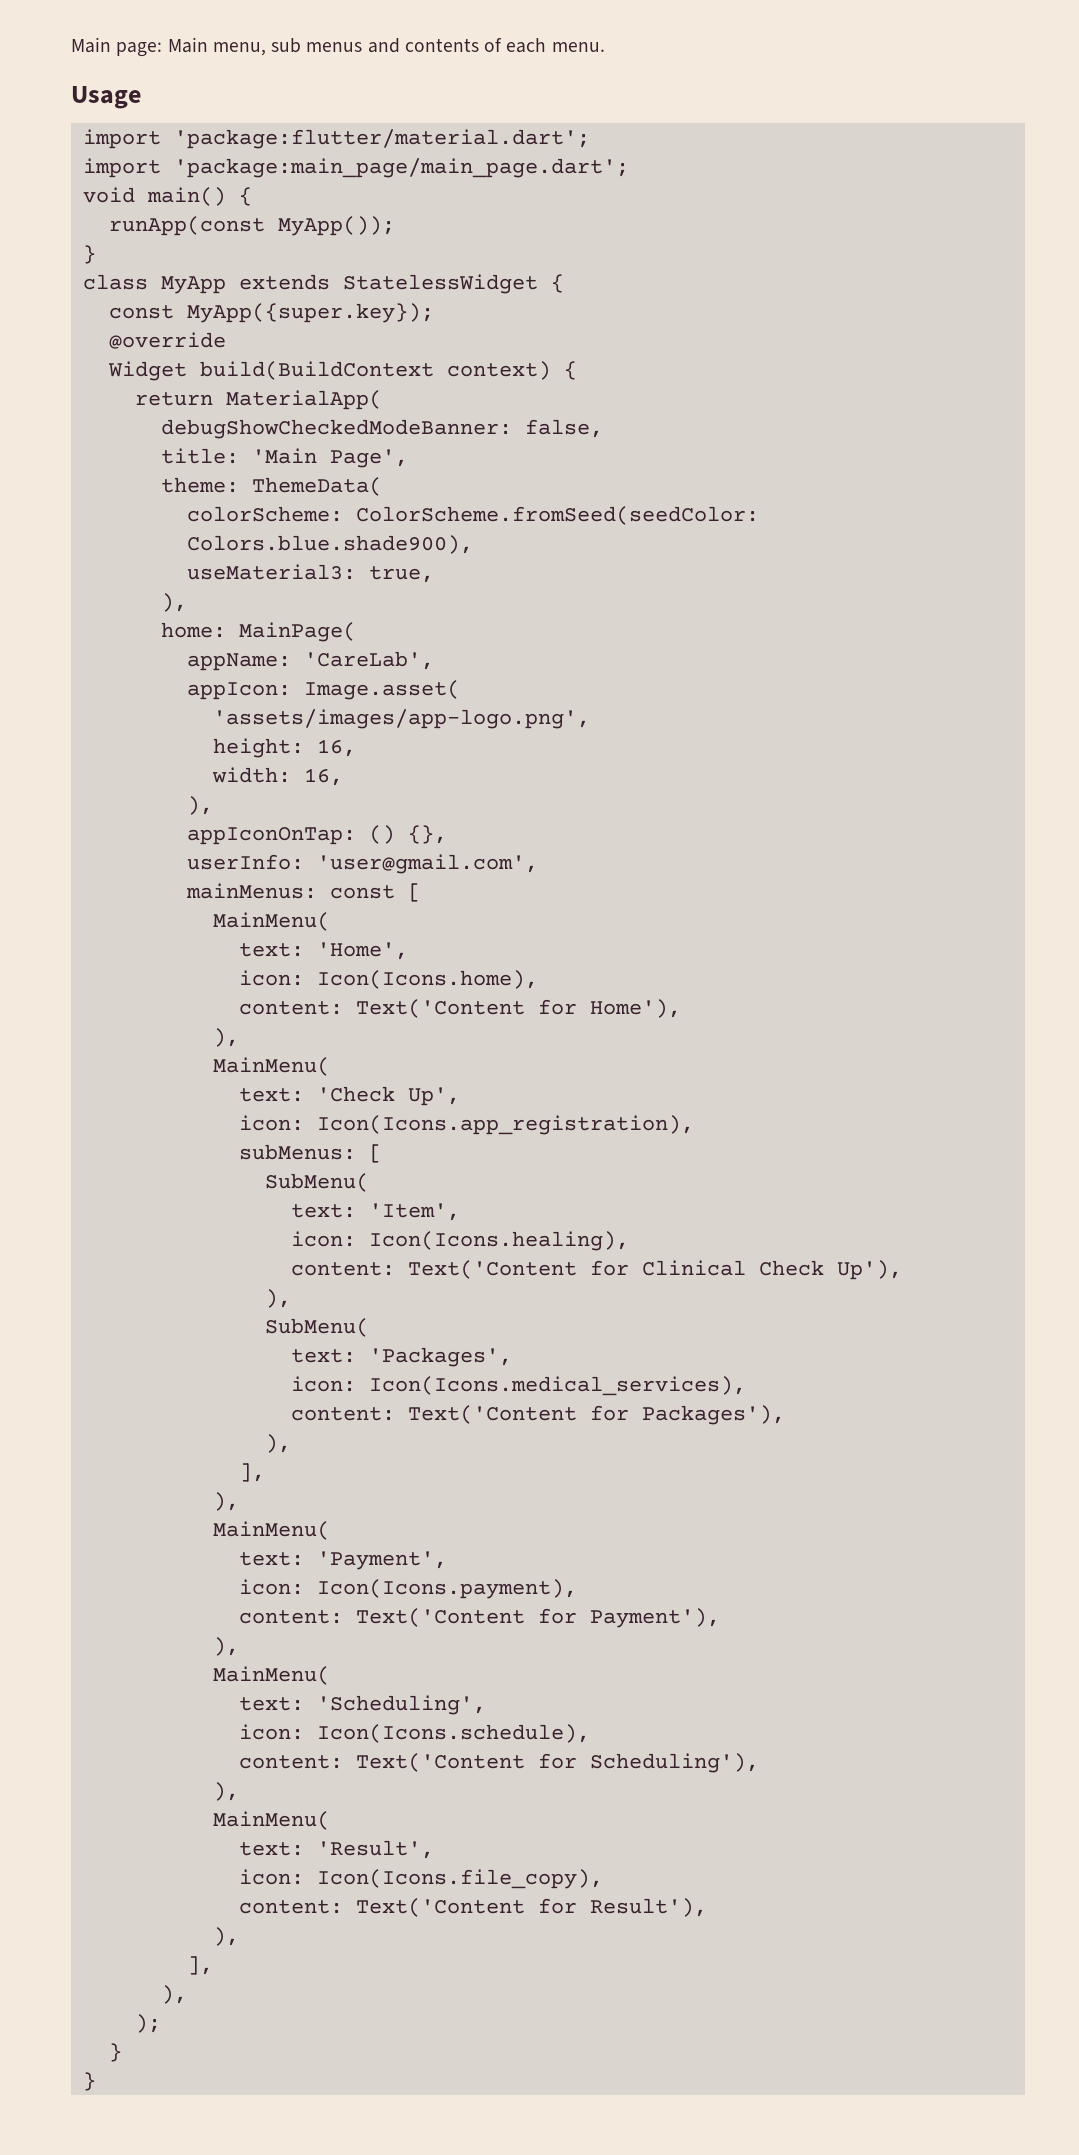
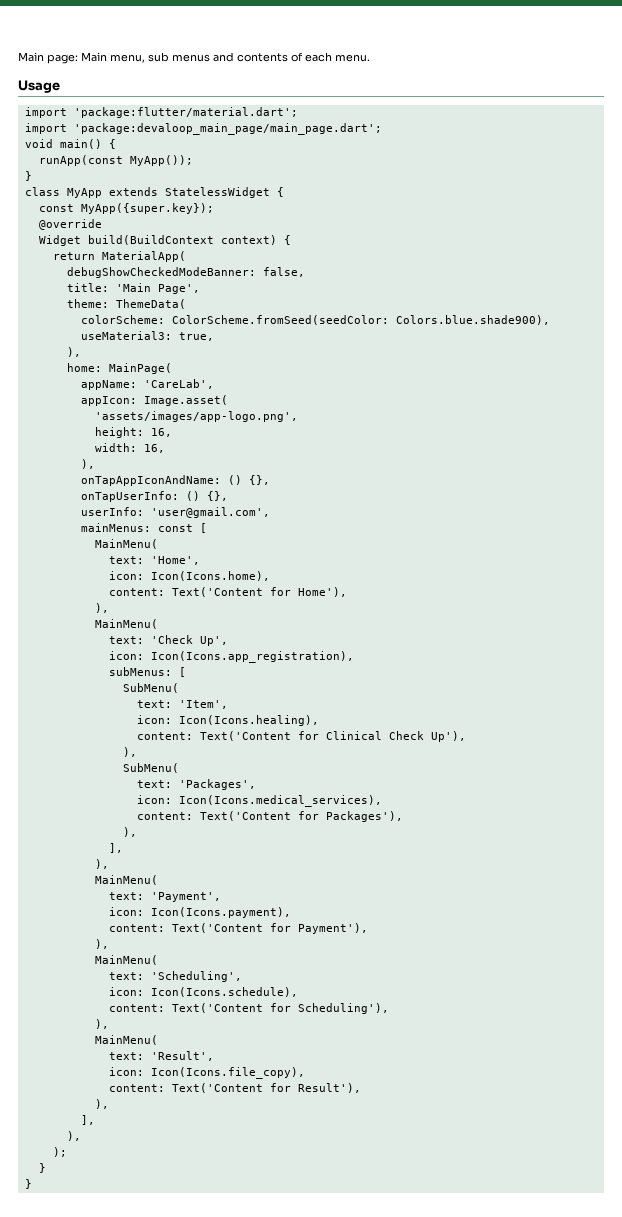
[173,158,629,178] 'package:main_page/main_page.dart'; -> [73,123,382,135] 'package:devaloop_main_page/main_page.dart';
[186,827,356,845] appIconOnTap: -> [80,475,270,486] [80,491,179,502] onTapAppIconAndName: () {}, // onTapUserInfo:

